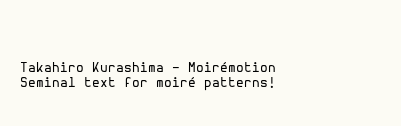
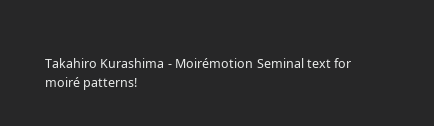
(276, 67) // -> (254, 63) none

